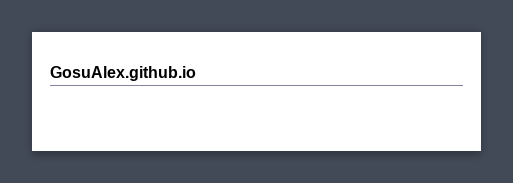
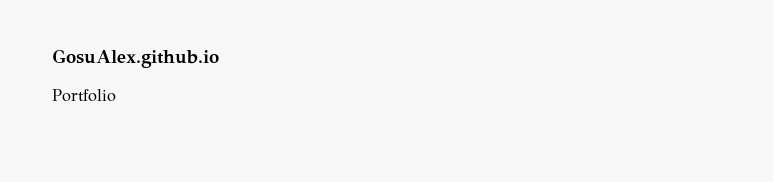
(196, 73) none -> [52,89,116,102] // Portfolio

